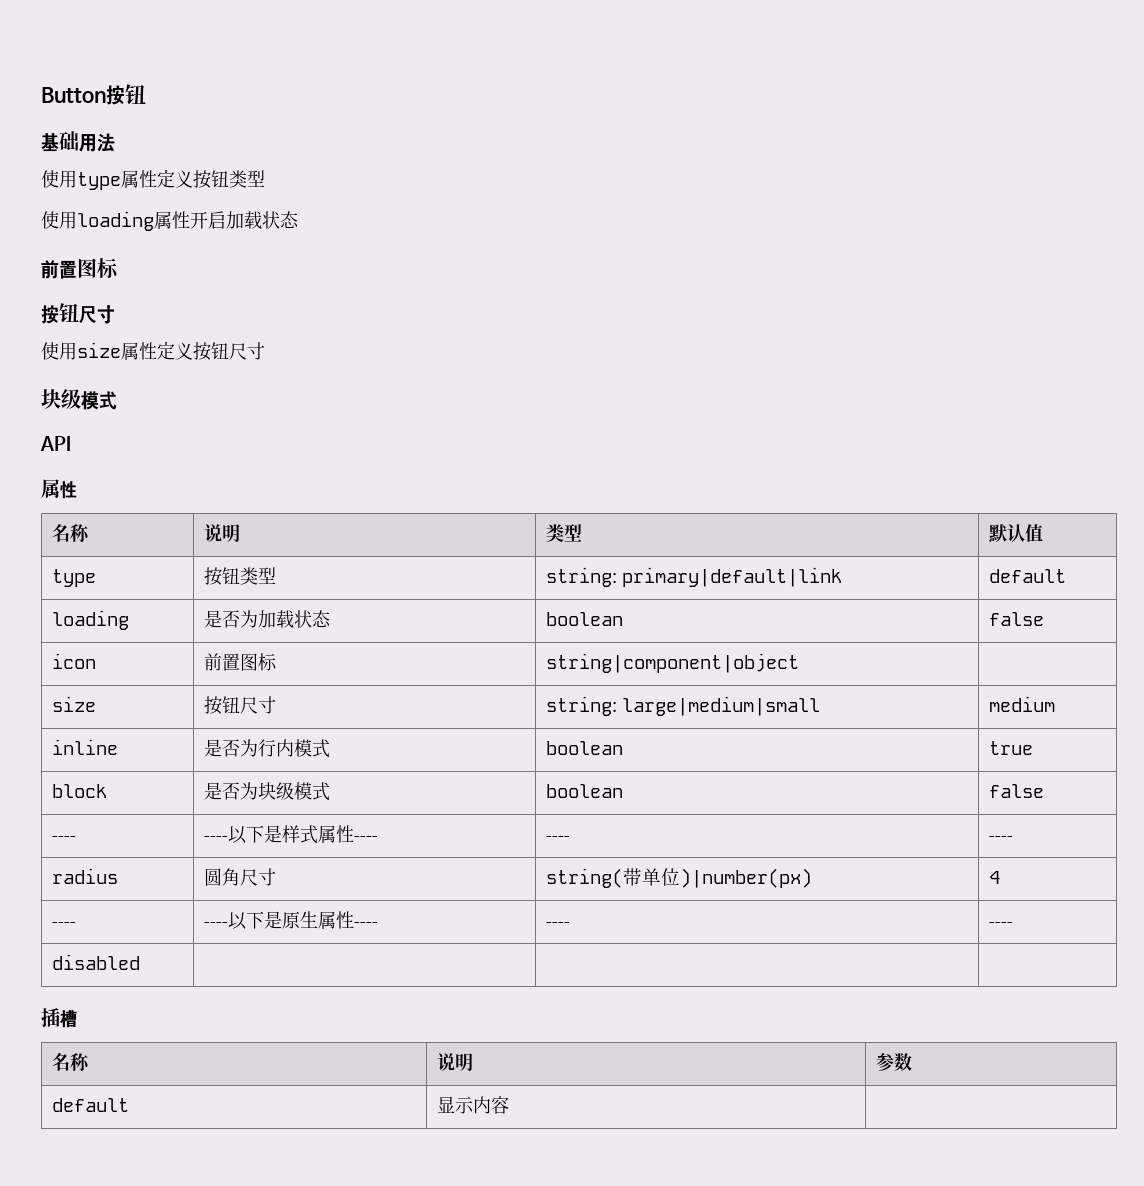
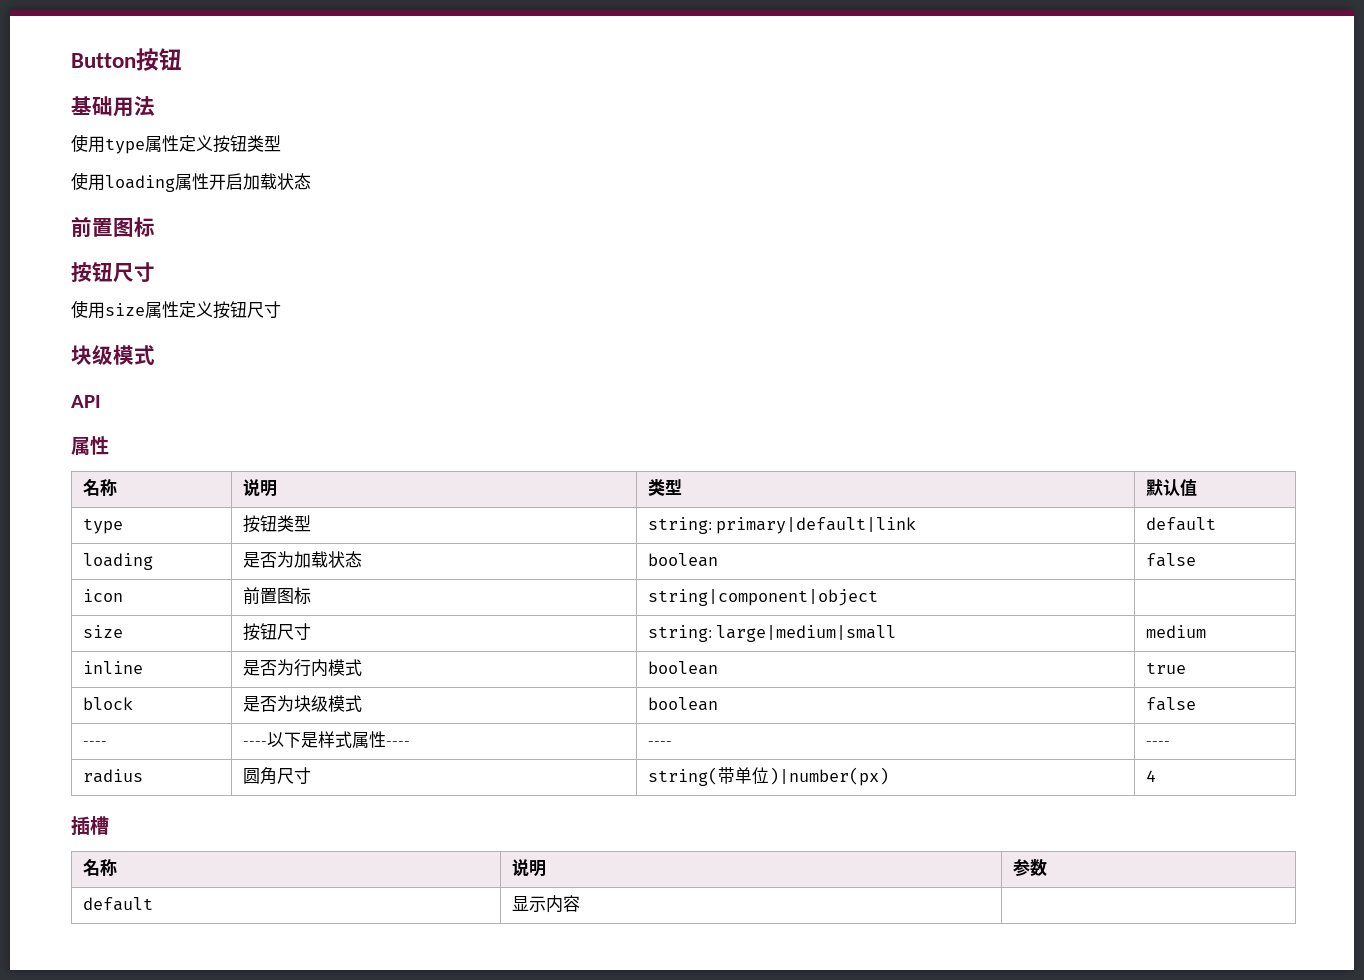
[51,922,76,927] [203,911,378,930] [545,922,570,927] [988,922,1013,927] [51,954,140,970] // ---- | ----以下是原生属性---- | ---- | ---- // disabled | | | -> (1156, 776) none

